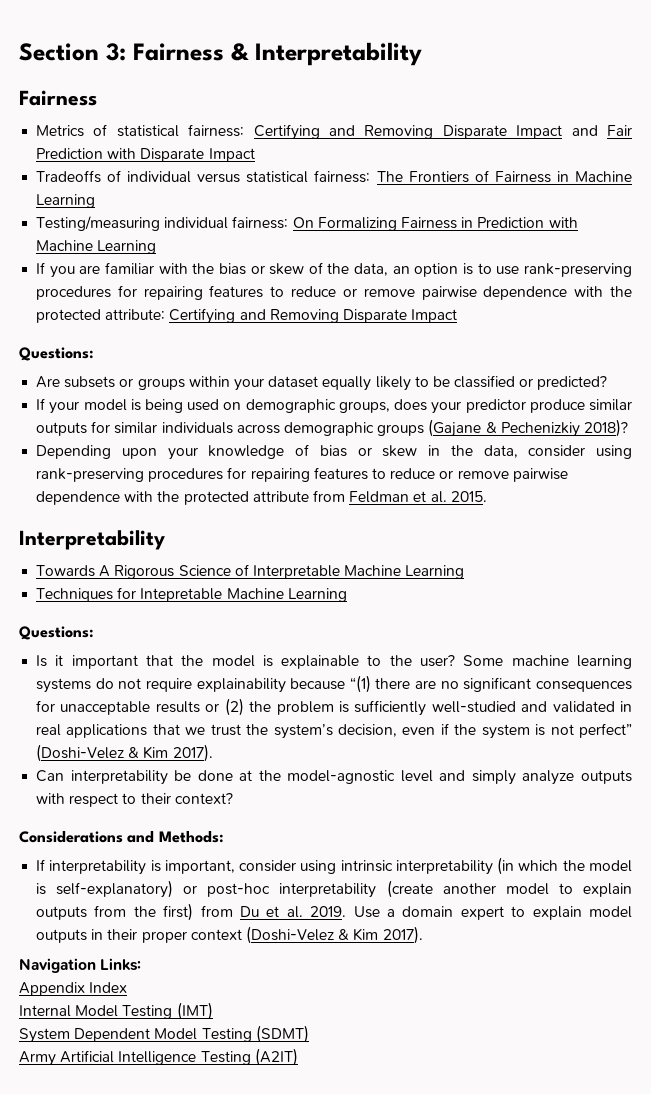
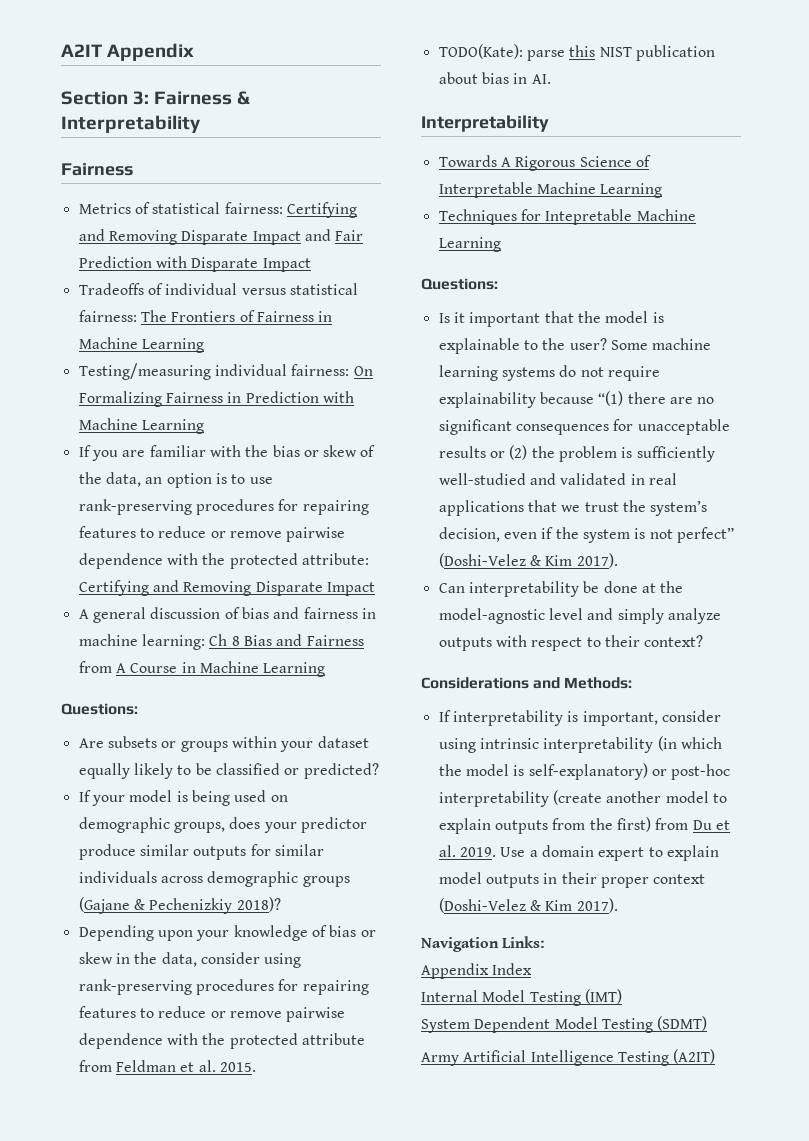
(19, 52) none -> [61,43,195,61] A2IT Appendix //
(458, 316) none -> [78,607,376,623] [78,634,364,650] [78,661,326,677] // A general discussion of bias and fairness in machine learning: Ch 8 Bias and Fairness from A Course in Machine Learning
(487, 496) none -> [438,44,715,61] [438,72,551,84] // TODO(Kate): parse this NIST publication about bias in AI.

